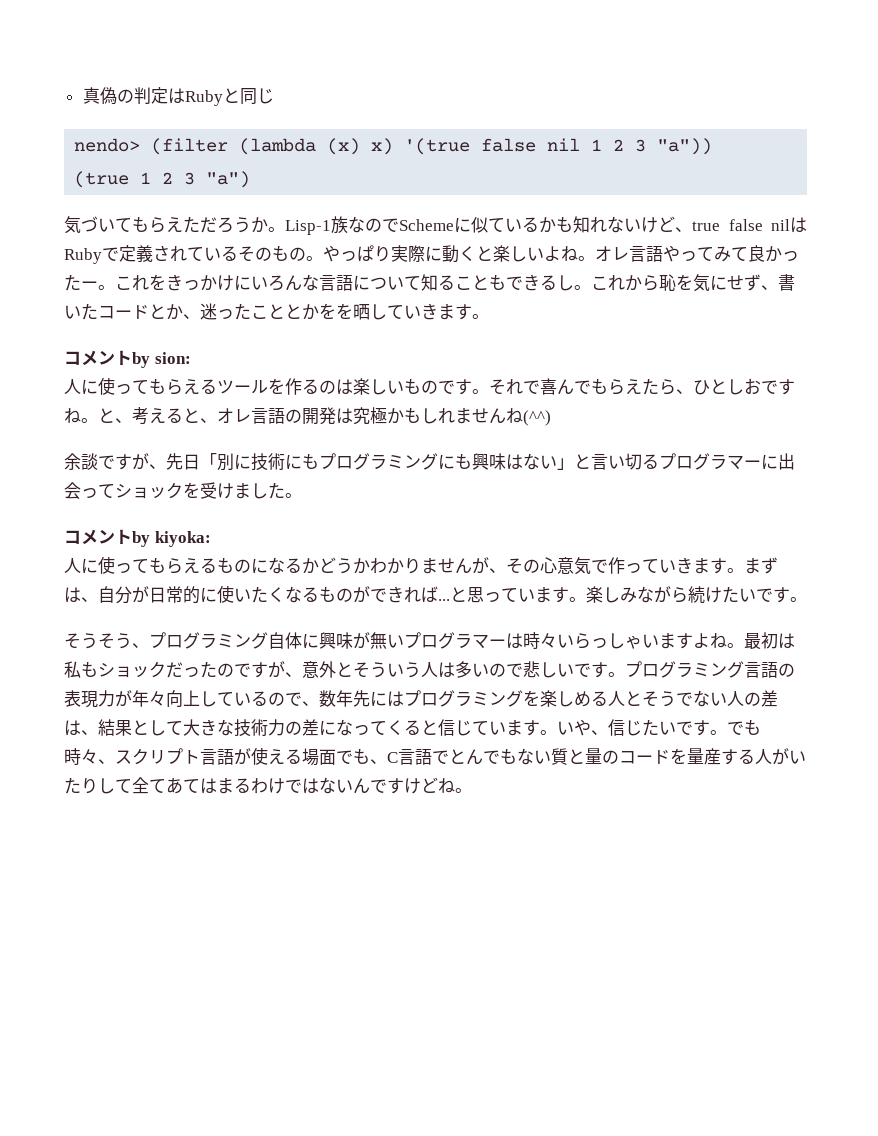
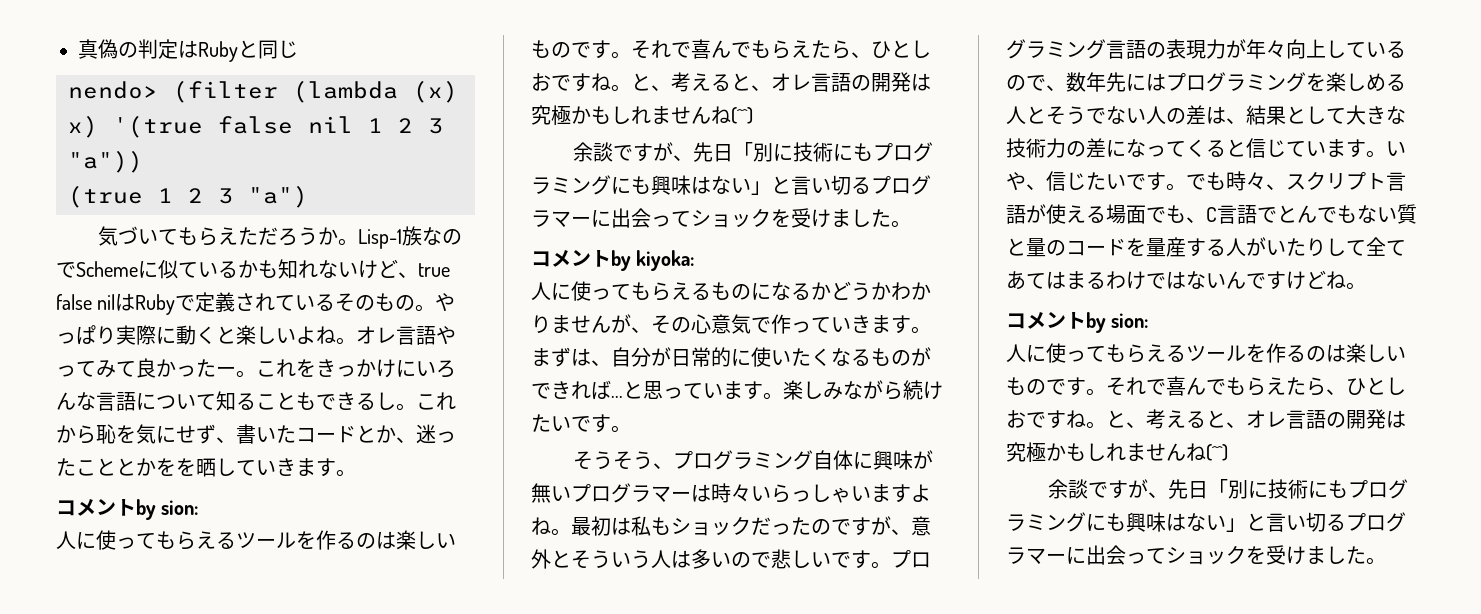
(472, 790) none -> [1006,312,1149,333] [1006,343,1406,363] [1006,376,1406,396] [1006,409,1406,429] [1006,442,1228,462] [1048,479,1409,499] [1006,512,1406,532] [1006,545,1386,565] // コメントby sion: // 人に使ってもらえるツールを作るのは楽しいものです。それで喜んでもらえたら、ひとしおですね。と、考えると、オレ言語の開発は究極かもしれませんね(^^) // 余談ですが、先日「別に技術にもプログラミングにも興味はない」と言い切るプログラマーに出会ってショックを受けました。

